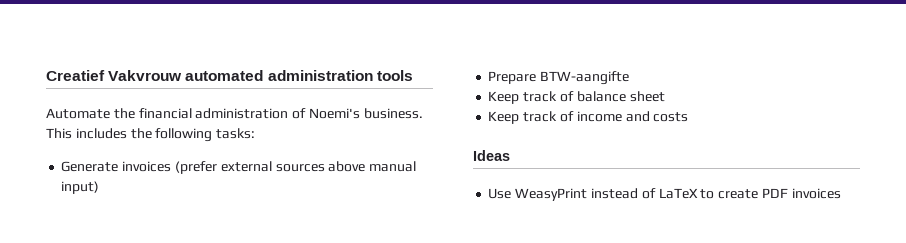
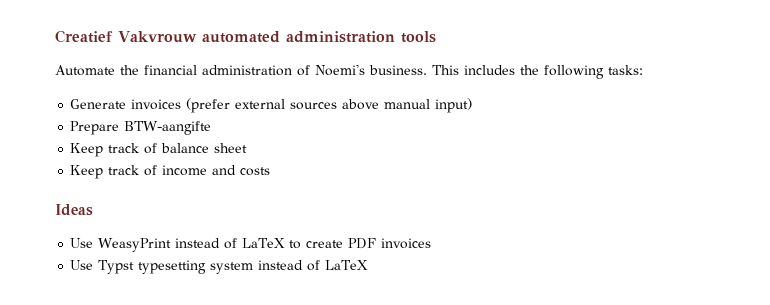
(841, 193) none -> [70,260,369,274] // Use Typst typesetting system instead of LaTeX

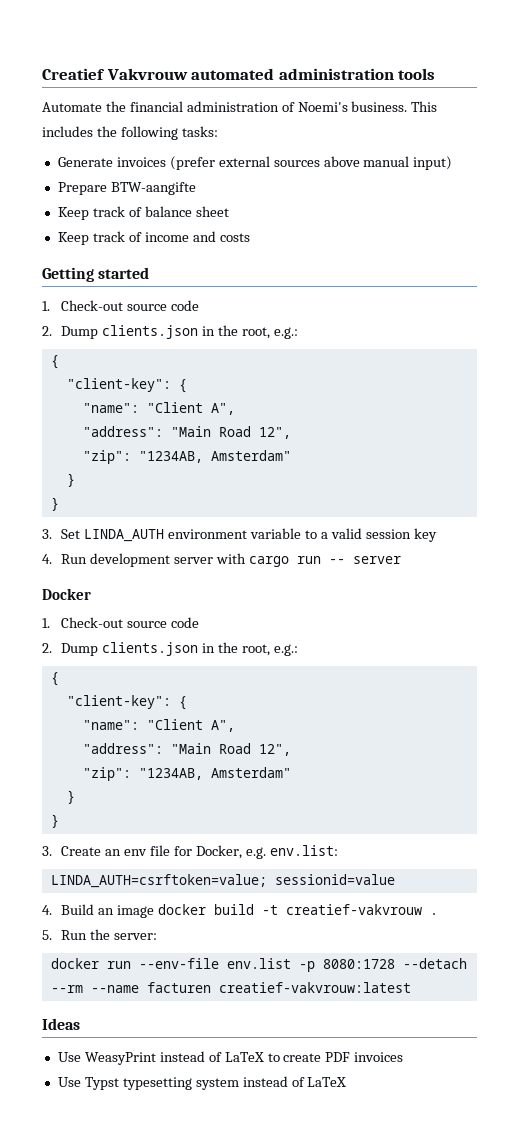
(271, 171) none -> [42,267,150,282] [42,300,200,311] [42,325,298,339] [50,355,59,369] [66,378,187,393] [82,402,235,415] [82,426,291,439] [82,450,291,464] [66,473,75,487] [50,497,59,511] [42,528,437,542] [42,553,401,567] [42,588,91,600] [42,617,200,628] [42,642,298,656] [50,672,59,686] [66,695,187,710] [82,719,235,732] [82,743,291,756] [82,767,291,781] [66,790,75,804] [50,814,59,828] [42,845,338,859] [50,874,395,888] [42,904,438,918] [42,929,158,940] [50,958,467,972] [50,982,411,993] // Getting started // 1. Check-out source code // 2. Dump clients.json in the root, e.g.: // { // "client-key": { // "name": "Client A", // "address": "Main Road 12", // "zip": "1234AB, Amsterdam" // } // } // 3. Set LINDA_AUTH environment variable to a valid session key // 4. Run development server with cargo run -- server // Docker // 1. Check-out source code // 2. Dump clients.json in the root, e.g.: // { // "client-key": { // "name": "Client A", // "address": "Main Road 12", // "zip": "1234AB, Amsterdam" // } // } // 3. Create an env file for Docker, e.g. env.list: // LINDA_AUTH=csrftoken=value; sessionid=value // 4. Build an image docker build -t creatief-vakvrouw . // 5. Run the server: // docker run --env-file env.list -p 8080:1728 --detach --rm --name facturen creatief-vakvrouw:latest

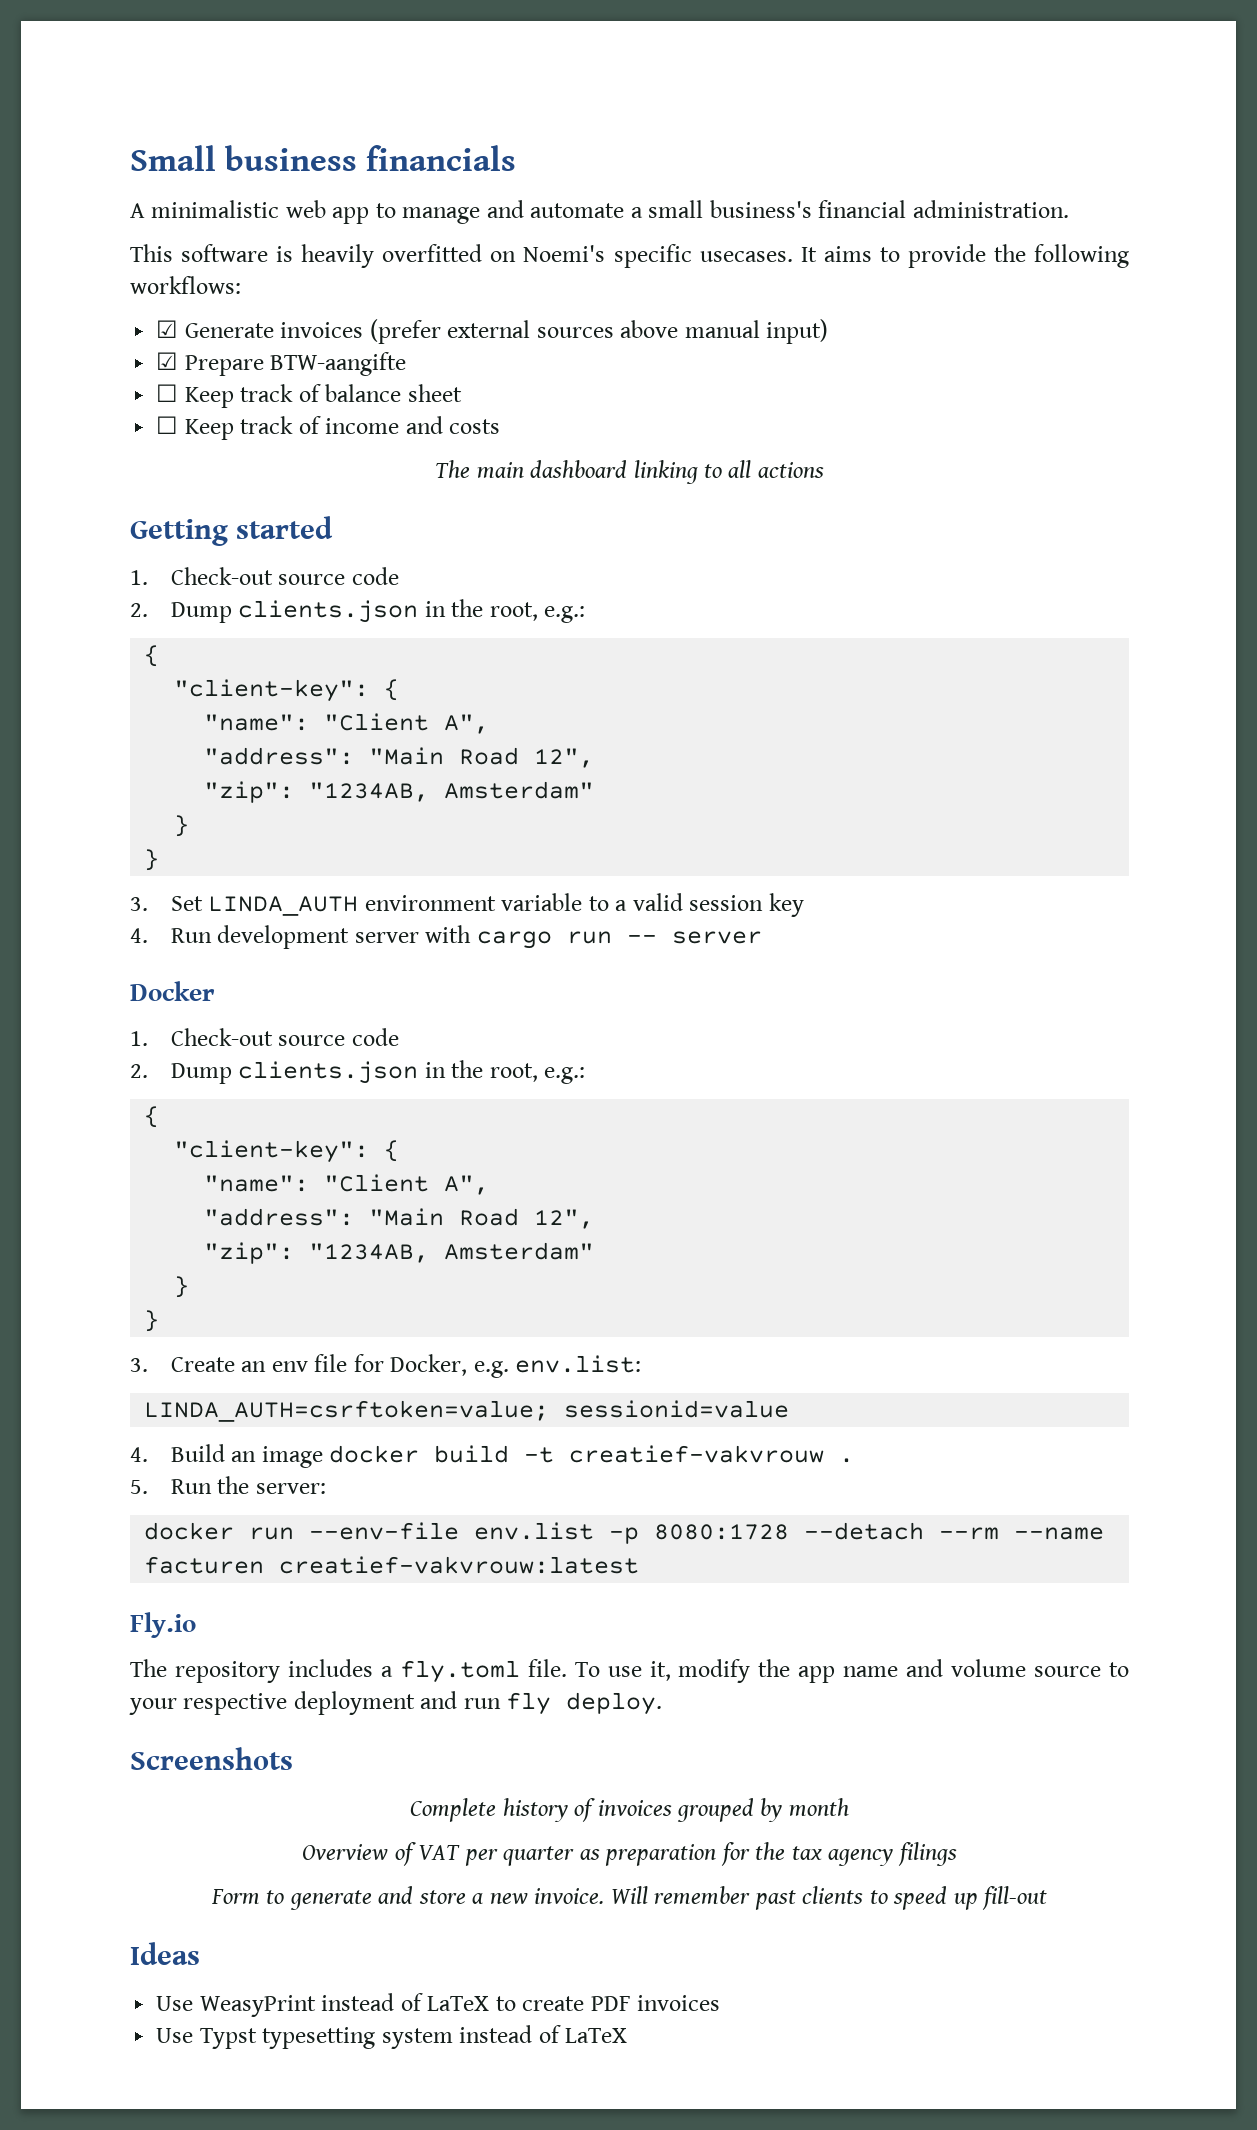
[42,68,436,80] [42,101,438,112] [42,126,218,140] Creatief Vakvrouw automated administration tools // Automate the financial administration of Noemi's business. This includes the following tasks: // -> [130,145,517,171] [130,200,1069,224] [130,244,1129,268] [130,276,241,294] [156,320,179,338] Small business financials // A minimalistic web app to manage and automate a small business's financial administration. // This software is heavily overfitted on Noemi's specific usecases. It aims to provide the following workflows: // ☑
(453, 163) none -> [156,352,179,370] ☑
(196, 188) none -> [156,384,179,402] ☐
(229, 211) none -> [156,416,179,434] ☐
(250, 237) none -> [435,460,824,484] // The main dashboard linking to all actions
(411, 987) none -> [130,1612,196,1638] [130,1659,1129,1683] [129,1691,663,1715] [130,1747,293,1770] [410,1798,849,1822] [302,1842,957,1866] [210,1886,1048,1910] // Fly.io // The repository includes a fly.toml file. To use it, modify the app name and volume source to your respective deployment and run fly deploy. // Screenshots // Complete history of invoices grouped by month // Overview of VAT per quarter as preparation for the tax agency filings // Form to generate and store a new invoice. Will remember past clients to speed up fill-out

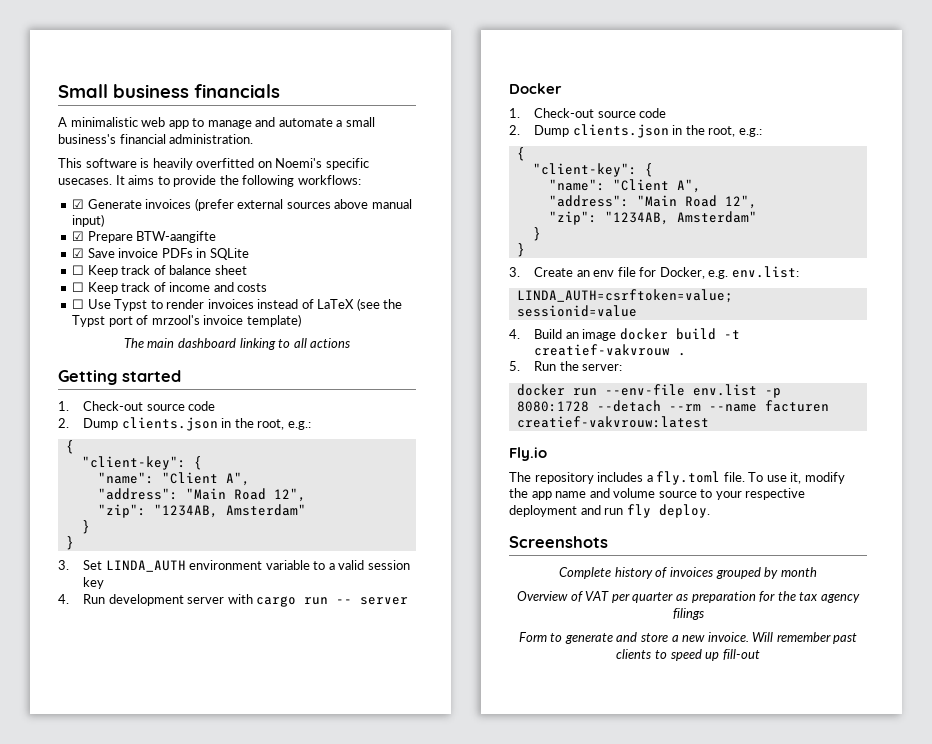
(407, 364) none -> [72,248,249,260] // ☑ Save invoice PDFs in SQLite
(501, 426) none -> [72,298,403,311] [72,314,301,327] // ☐ Use Typst to render invoices instead of LaTeX (see the Typst port of mrzool's invoice template)
[130,1942,200,1965] [156,1993,721,2017] [156,2025,628,2049] // Ideas // Use WeasyPrint instead of LaTeX to create PDF invoices // Use Typst typesetting system instead of LaTeX -> (760, 654) none

